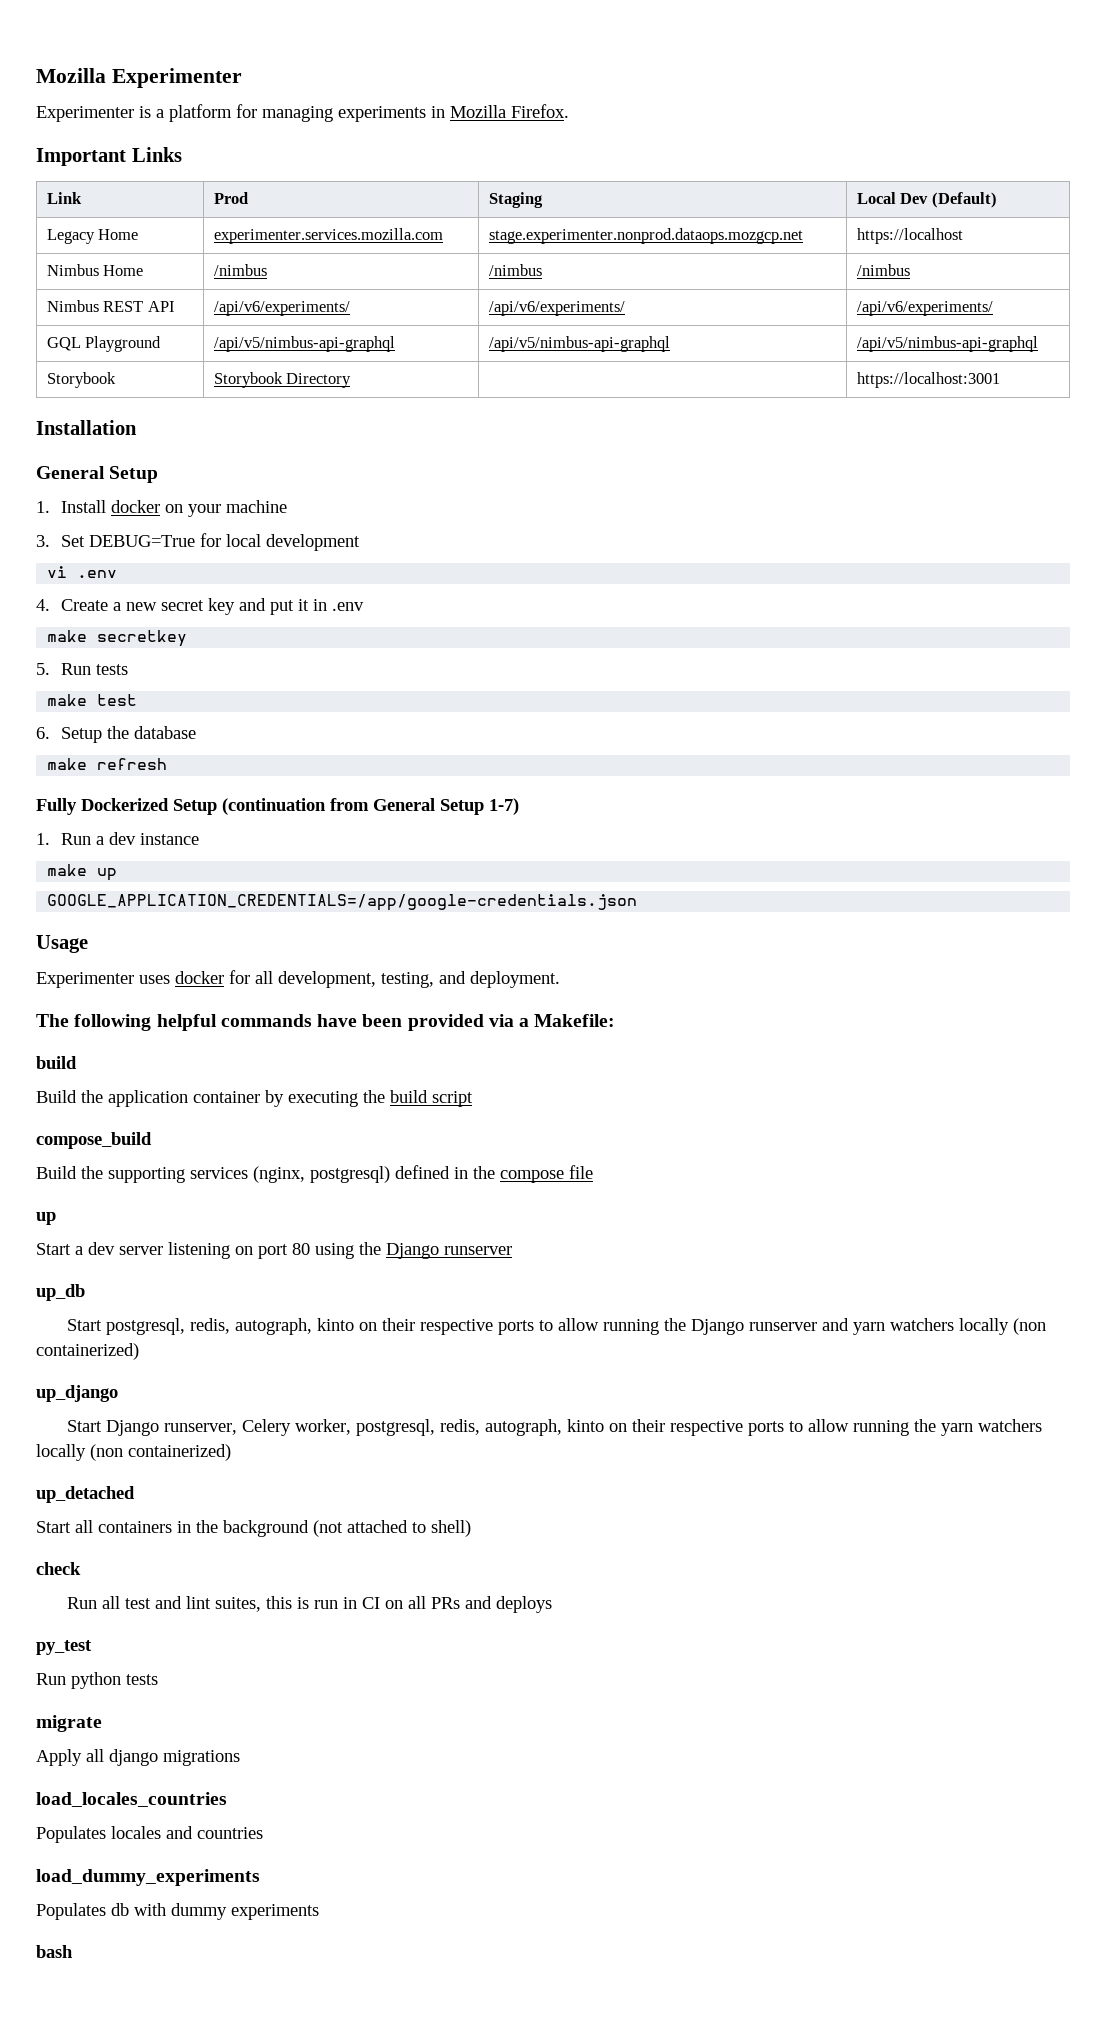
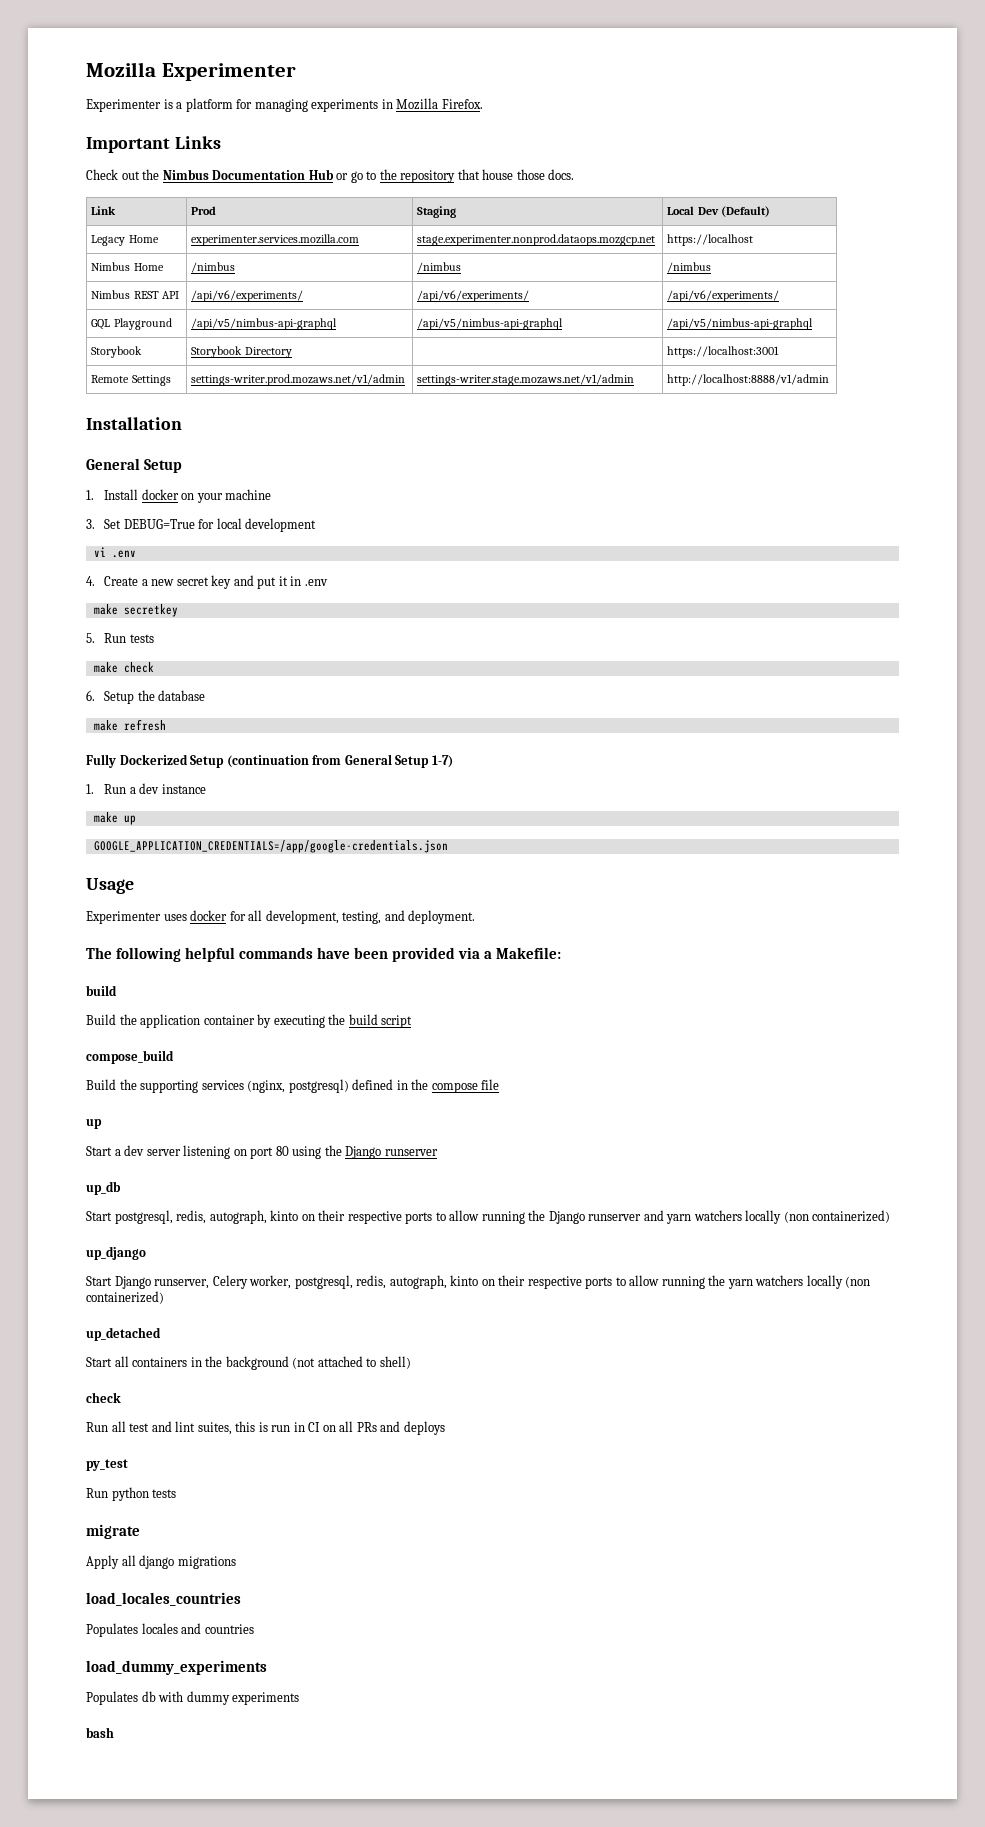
(182, 154) none -> [86,169,575,183] // Check out the Nimbus Documentation Hub or go to the repository that house those docs.
(1000, 380) none -> [91,375,171,386] [191,374,406,386] [417,374,635,386] [667,374,830,386] // Remote Settings | settings-writer.prod.mozaws.net/v1/admin | settings-writer.stage.mozaws.net/v1/admin | http://localhost:8888/v1/admin
[97,694,138,706] test -> [123,662,154,673] check

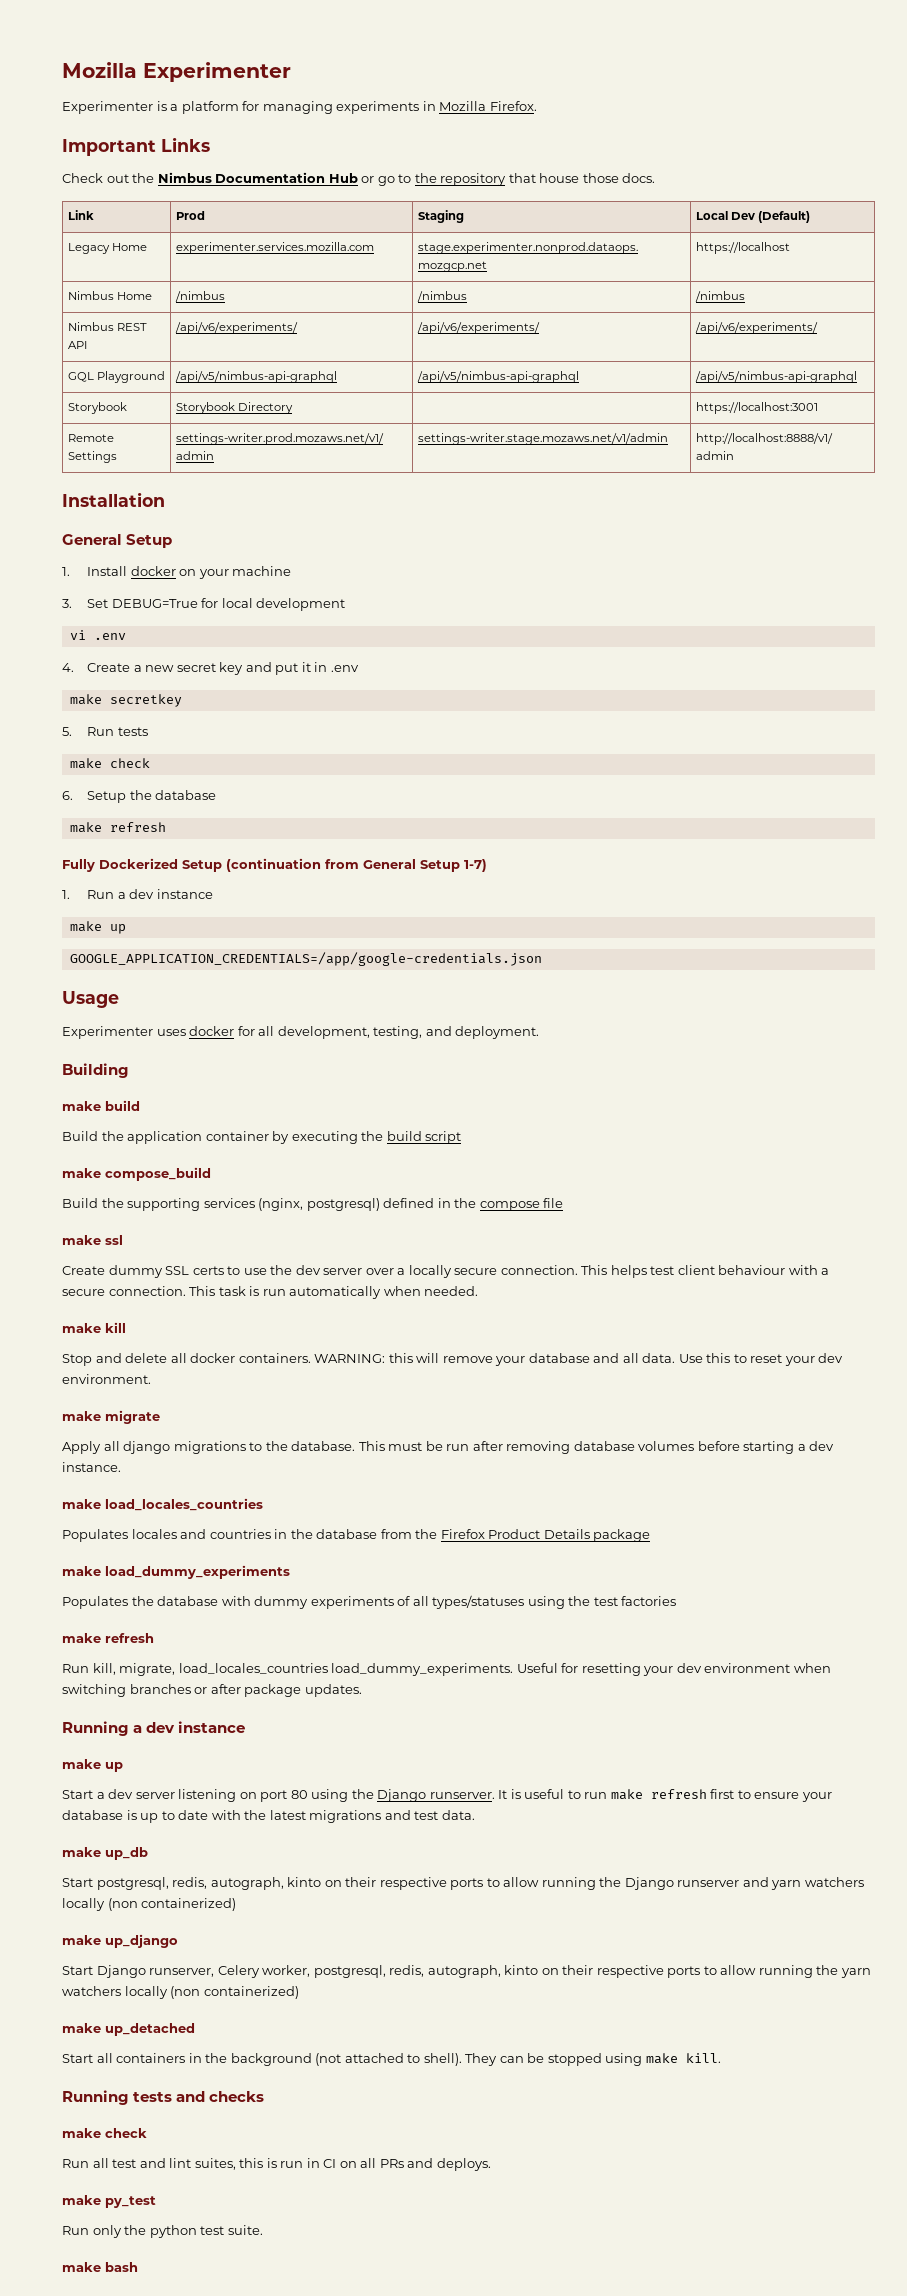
[86,947,562,962] The following helpful commands have been provided via a Makefile: // -> [62,1063,129,1078] [62,1101,101,1111] Building // make
(413, 1021) none -> [62,1168,101,1178] make
(500, 1084) none -> [62,1235,123,1245] [62,1265,830,1278] [62,1286,479,1299] [62,1322,126,1333] [62,1353,844,1366] [62,1374,151,1384] [62,1410,160,1424] [62,1441,835,1454] [62,1462,121,1472] [62,1498,263,1511] [62,1529,651,1542] [62,1565,290,1579] [62,1595,677,1609] [62,1633,154,1643] [62,1663,831,1676] [62,1684,362,1697] [62,1721,246,1736] [62,1759,101,1769] make ssl // Create dummy SSL certs to use the dev server over a locally secure connection. This helps test client behaviour with a secure connection. This task is run automatically when needed. // make kill // Stop and delete all docker containers. WARNING: this will remove your database and all data. Use this to reset your dev environment. // make migrate // Apply all django migrations to the database. This must be run after removing database volumes before starting a dev instance. // make load_locales_countries // Populates locales and countries in the database from the Firefox Product Details package // make load_dummy_experiments // Populates the database with dummy experiments of all types/statuses using the test factories // make refresh // Run kill, migrate, load_locales_countries load_dummy_experiments. Useful for resetting your dev environment when switching branches or after package updates. // Running a dev instance // make
[384,1149,438,1156] runserver // -> [429,1789,832,1802] [62,1810,475,1823] [62,1847,101,1857] runserver. It is useful to run make refresh first to ensure your database is up to date with the latest migrations and test data. // make
(891, 1216) none -> [62,1935,101,1945] make
(164, 1297) none -> [62,2023,101,2033] make
[379,1356,411,1369] shell) // -> [423,2053,721,2066] [62,2090,265,2105] [62,2128,101,2138] shell). They can be stopped using make kill. // Running tests and checks // make
[403,1421,445,1435] deploys // -> [436,2158,491,2171] [62,2195,101,2205] deploys. // make
[111,1487,177,1501] [86,1524,140,1539] [86,1555,236,1569] [86,1592,241,1606] [86,1623,254,1637] [86,1660,267,1675] [86,1691,300,1705] python tests // migrate // Apply all django migrations // load_locales_countries // Populates locales and countries // load_dummy_experiments // Populates db with dummy experiments // -> [92,2225,263,2238] [62,2262,101,2272] only the python test suite. // make

